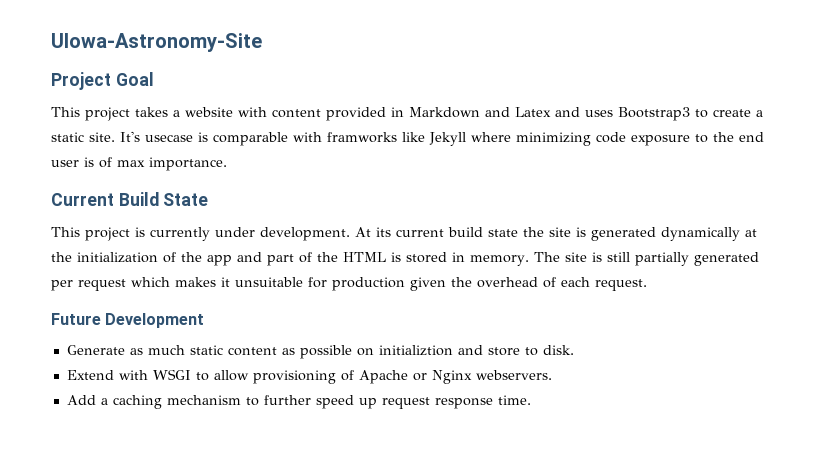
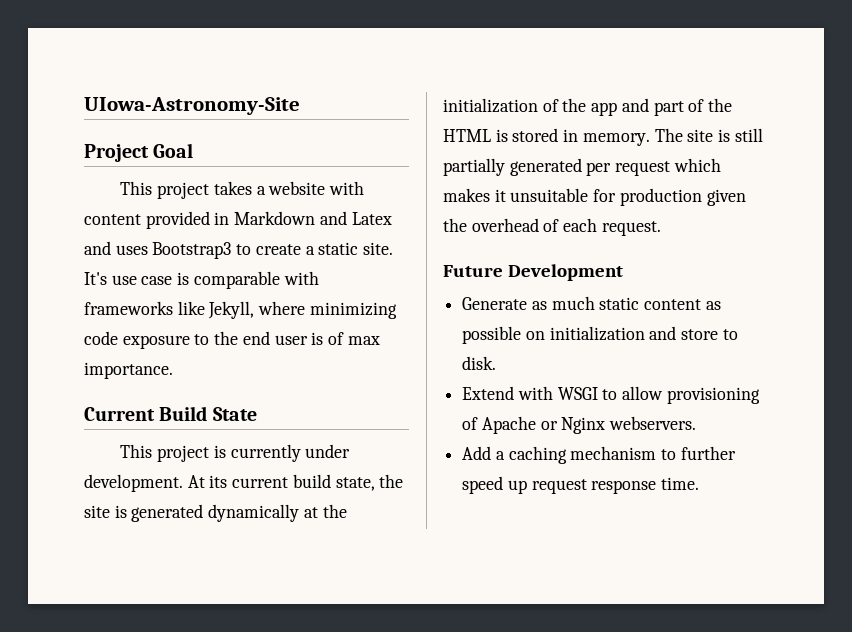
[145,134,193,142] usecase -> [111,275,173,285] use case
[327,132,466,146] framworks like Jekyll -> [84,301,255,319] frameworks like Jekyll,
[488,229,518,237] state -> [335,477,375,491] state,
[378,345,453,356] initializtion -> [549,326,645,341] initialization

